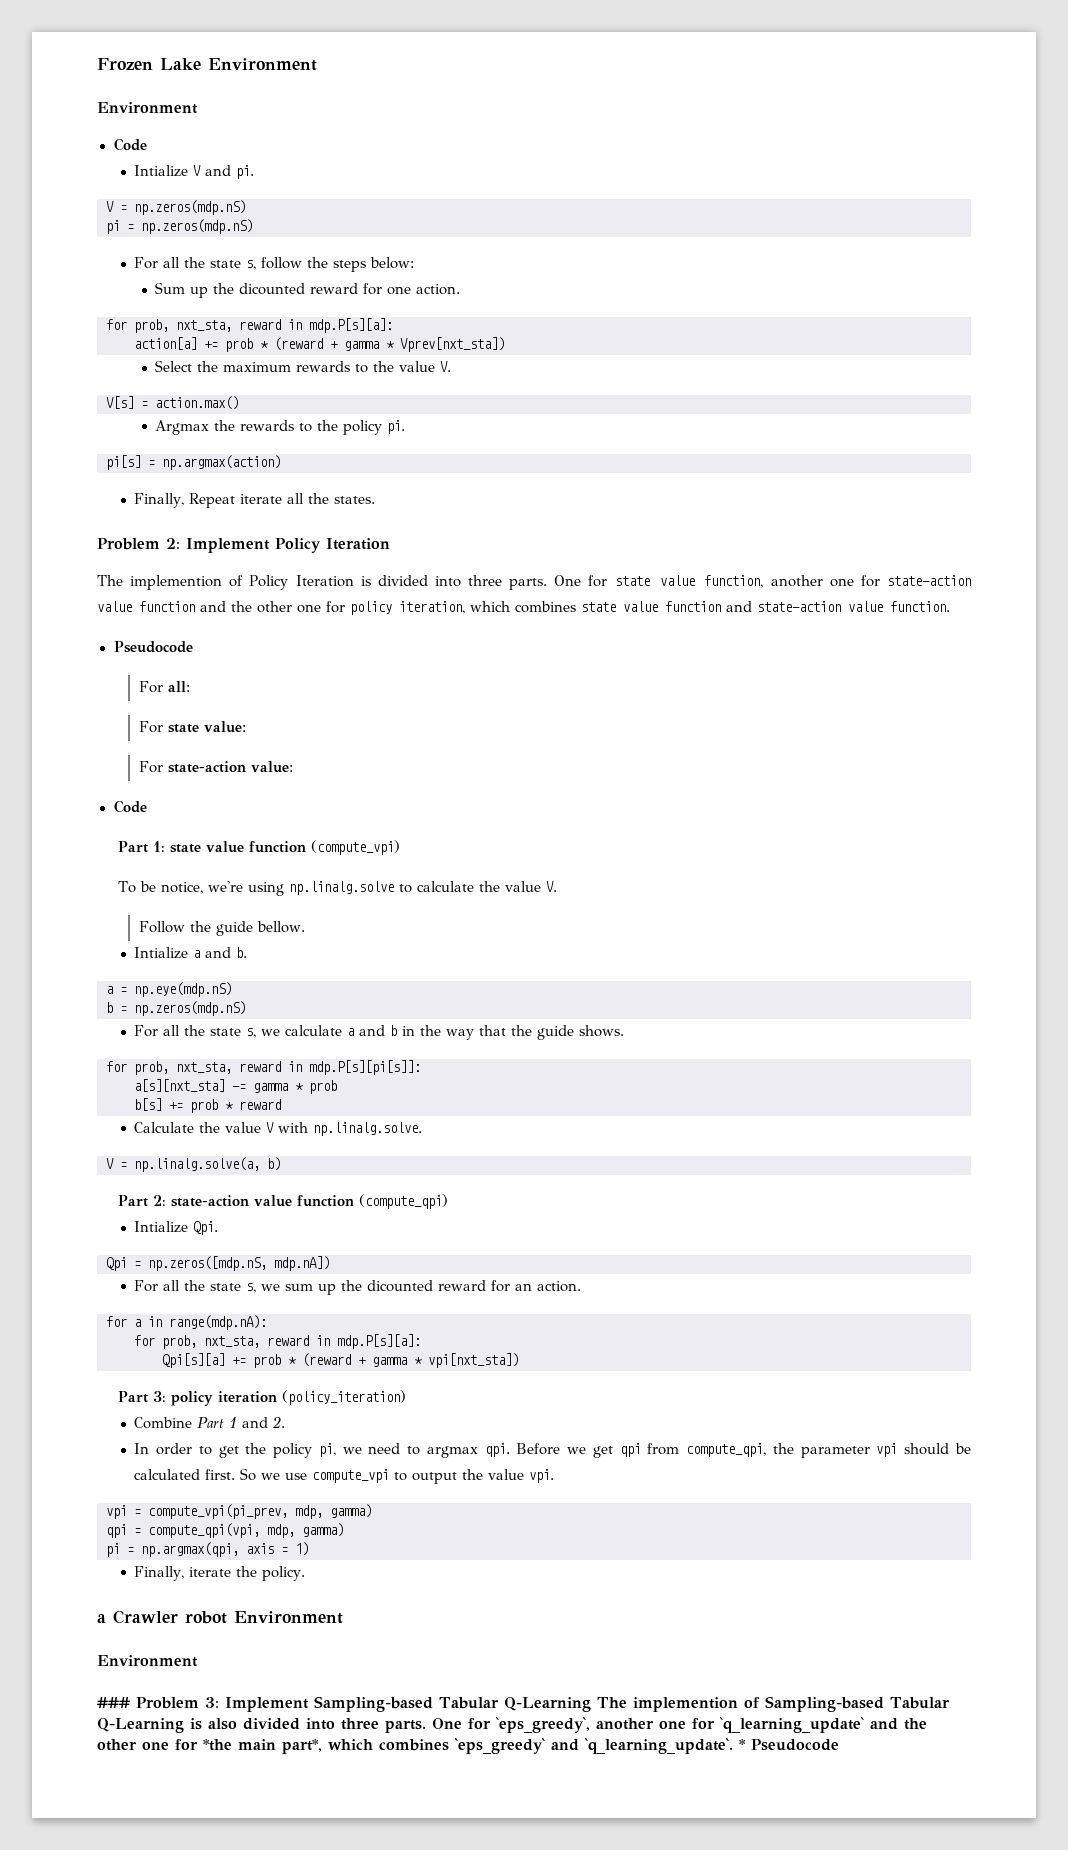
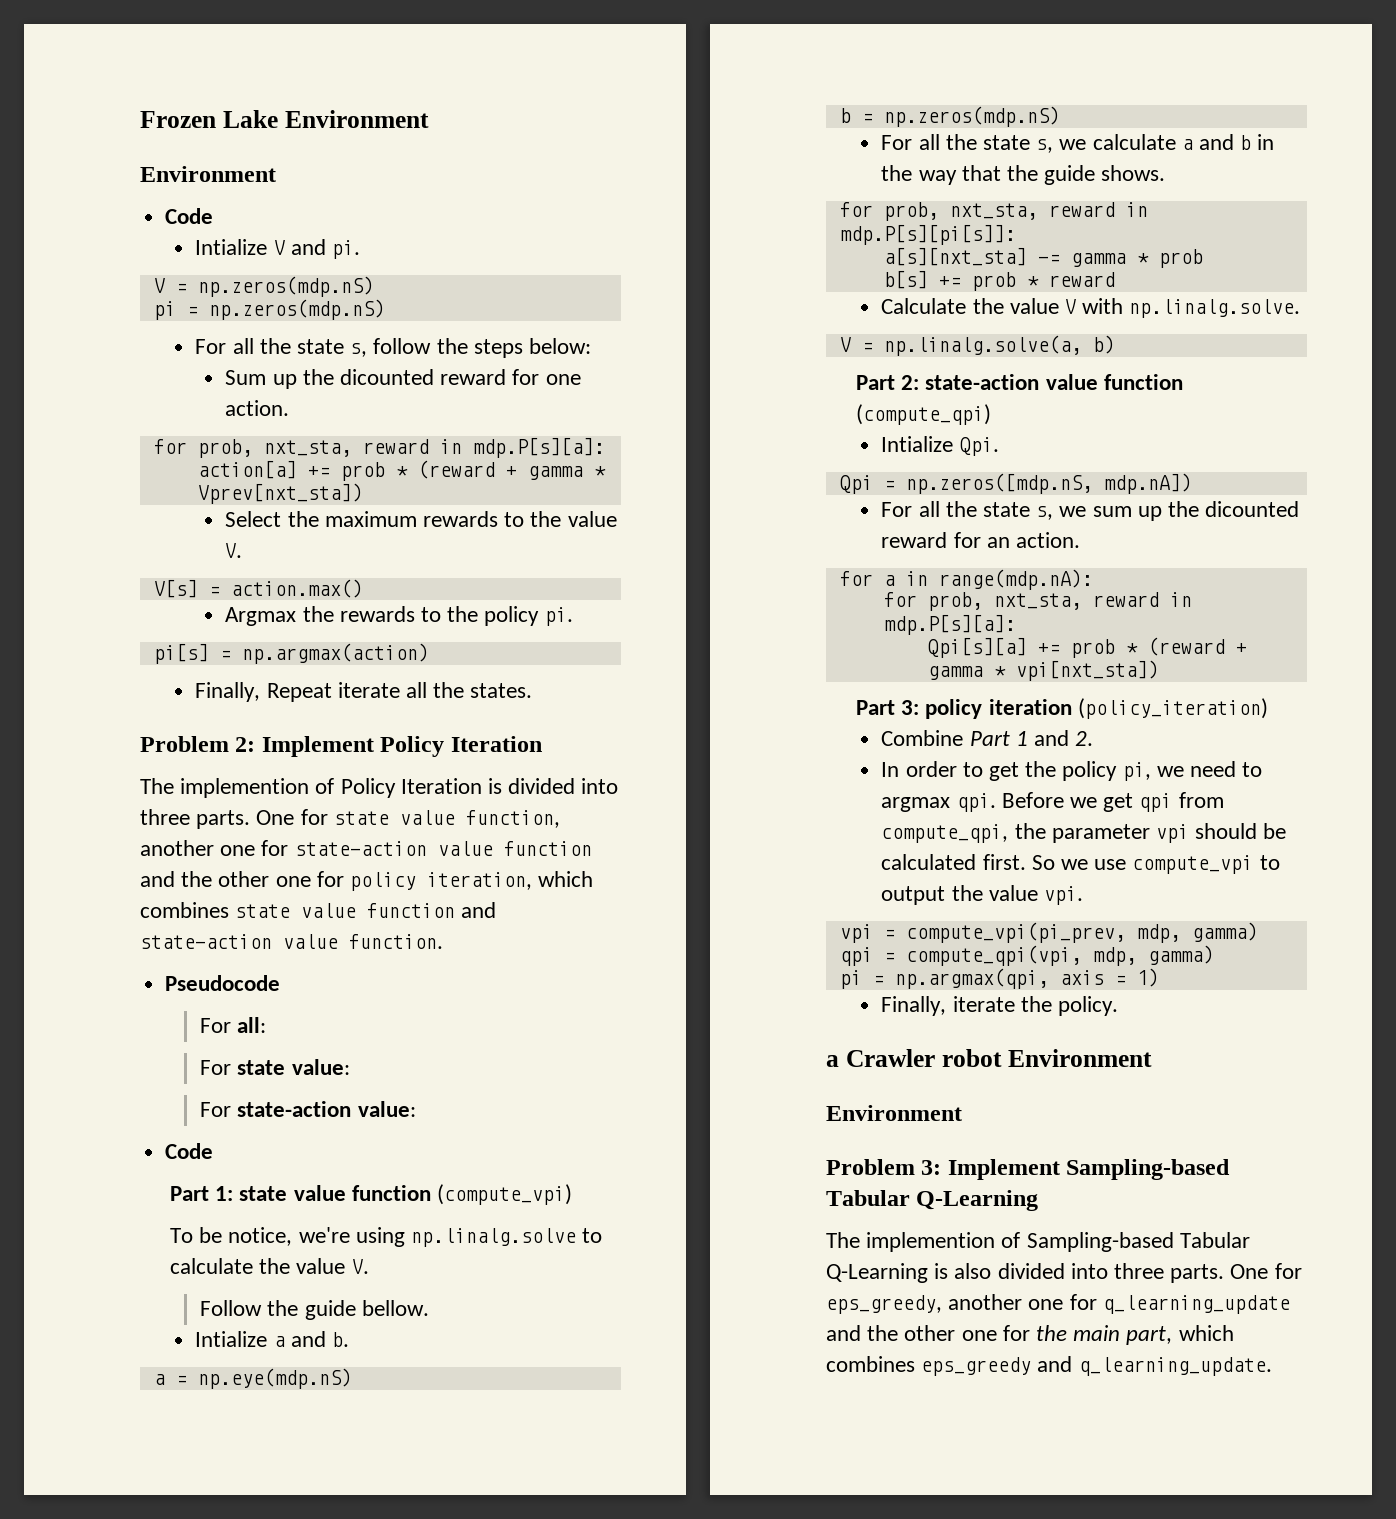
[97,1697,130,1708] ### -> (962, 1113) none
(591, 1704) none -> (1039, 1200) //
[495,1717,927,1733] [97,1738,839,1754] `eps_greedy`, another one for `q_learning_update` and the other one for *the main part*, which combines `eps_greedy` and `q_learning_update`. * Pseudocode -> [826,1294,1290,1314] [826,1325,1234,1345] [826,1356,1272,1376] eps_greedy, another one for q_learning_update and the other one for the main part, which combines eps_greedy and q_learning_update.

